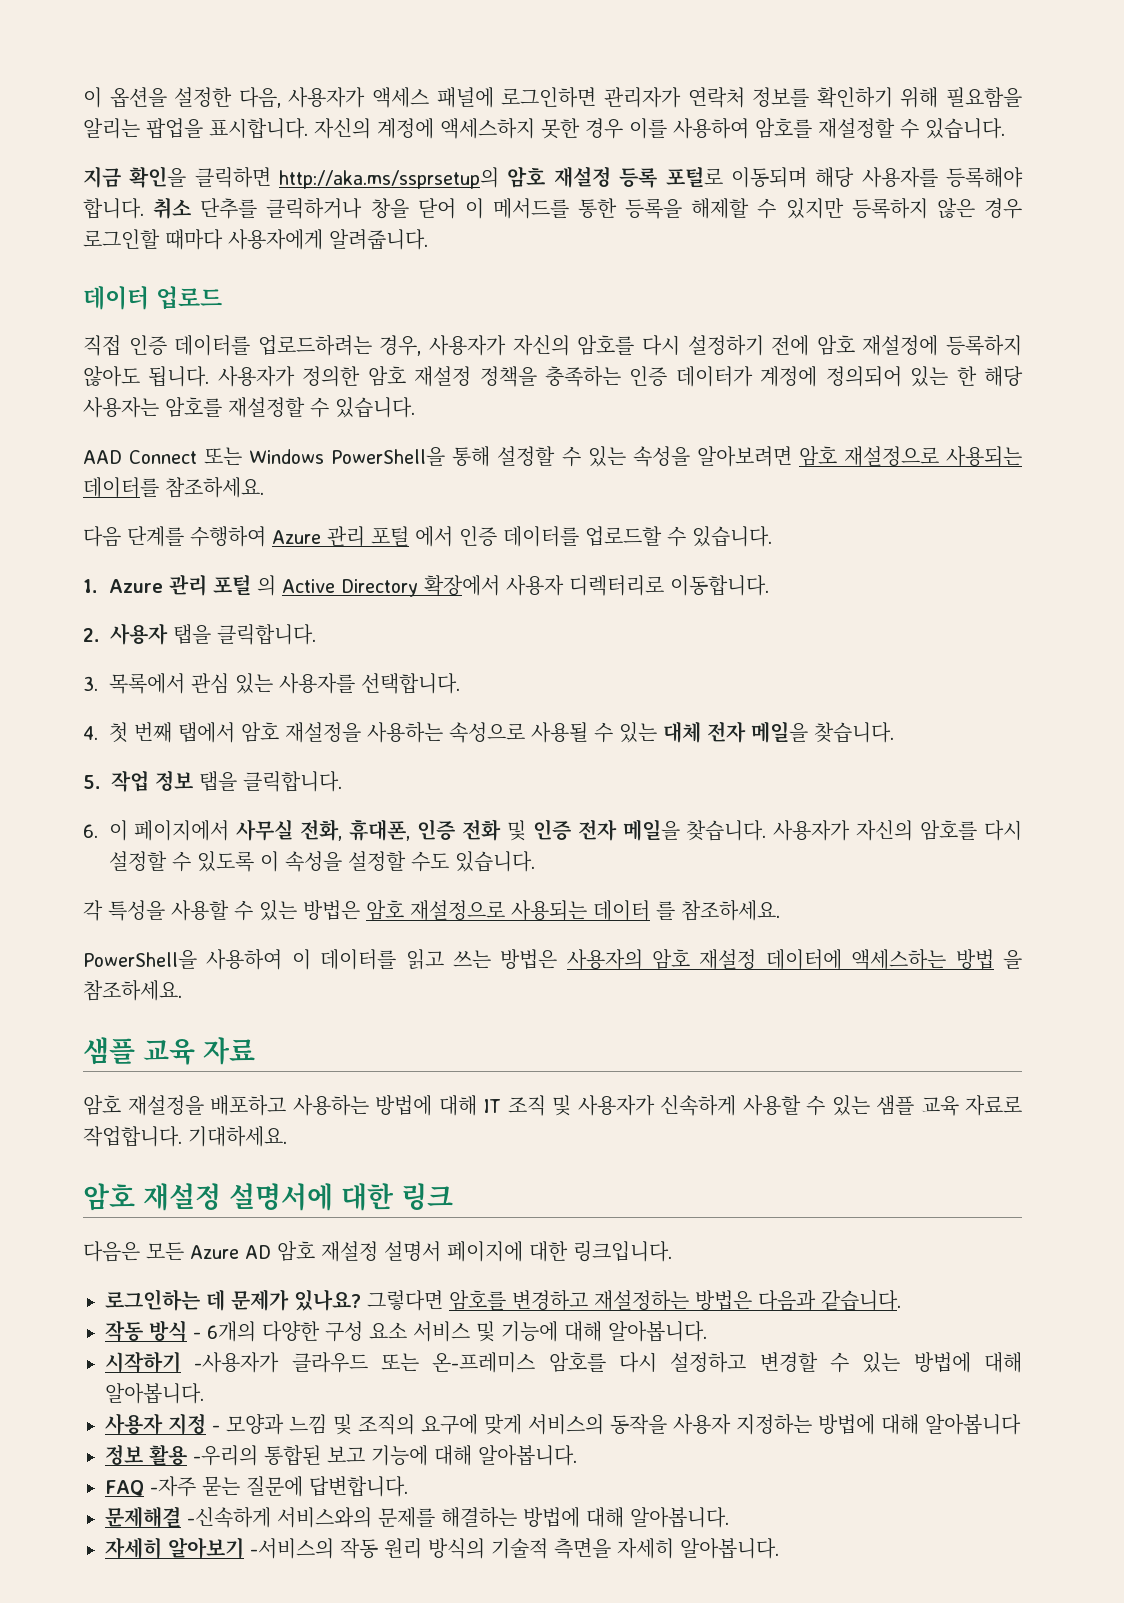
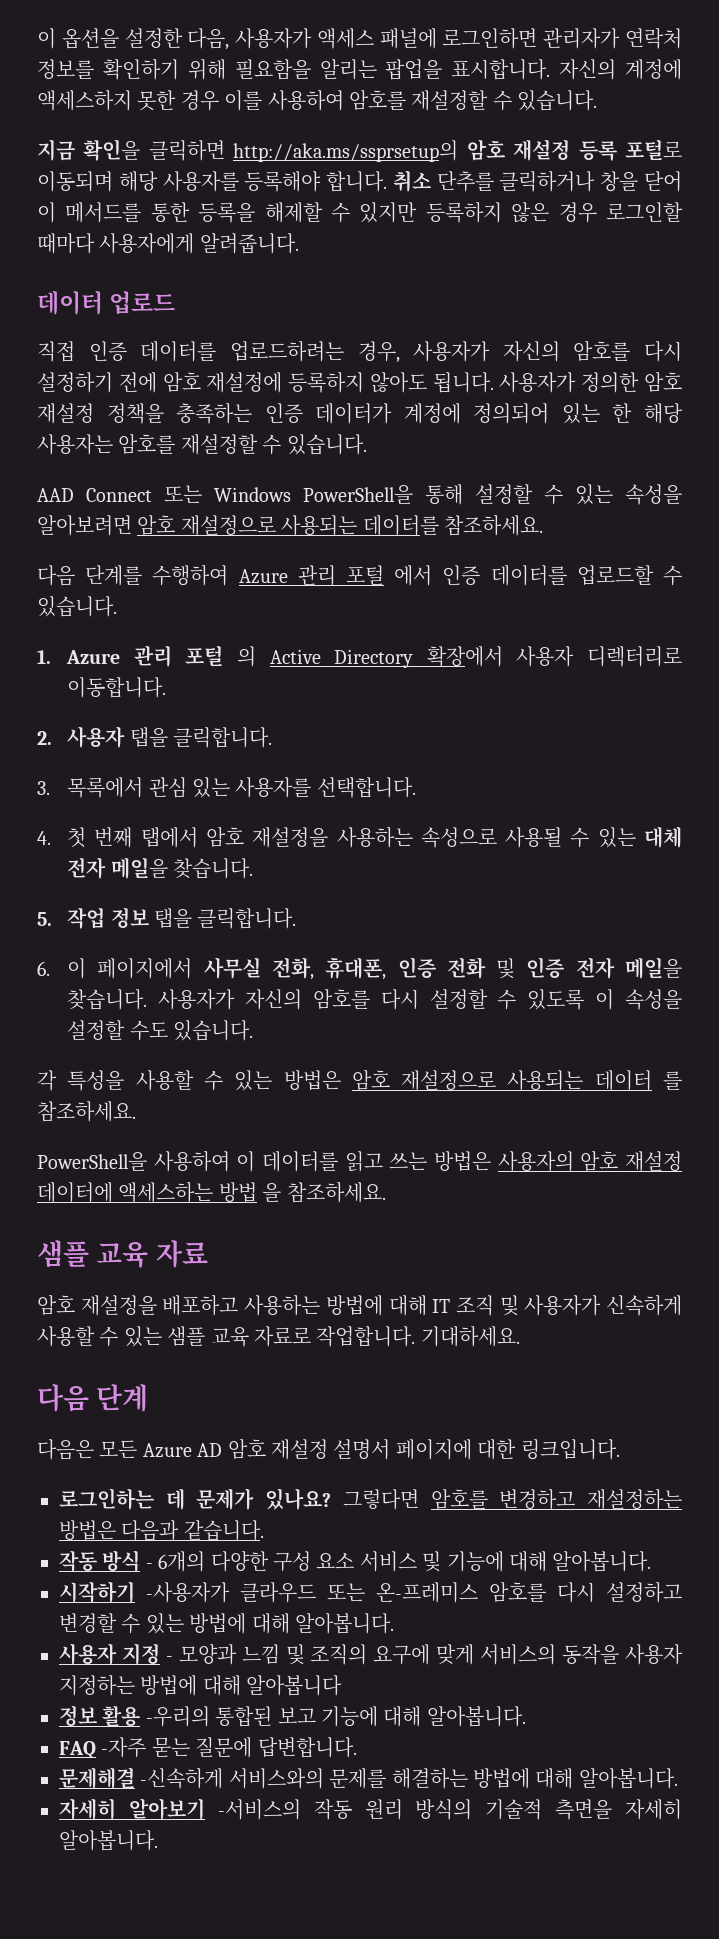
[83,1183,453,1211] 암호 재설정 설명서에 대한 링크 -> [37,1384,149,1412] 다음 단계

